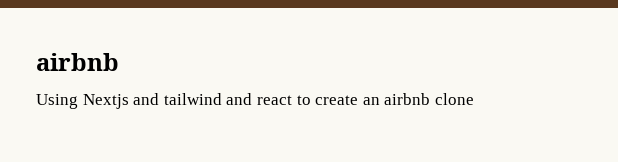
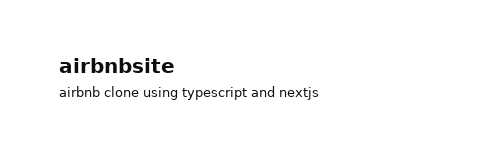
[36,53,119,71] [36,93,474,109] airbnb // Using Nextjs and tailwind and react to create an airbnb clone -> [59,58,175,73] [59,86,319,100] airbnbsite // airbnb clone using typescript and nextjs

